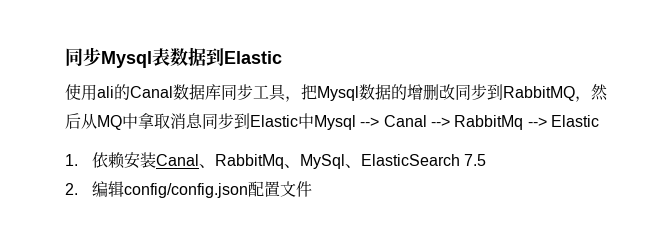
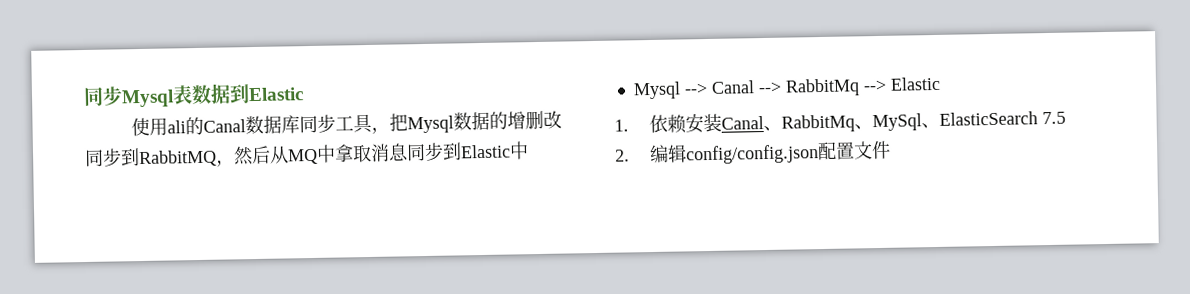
(314, 121) none -> (529, 150) //

